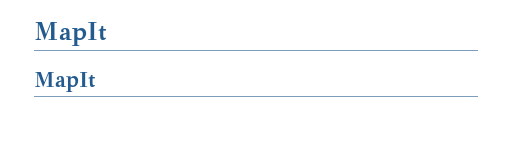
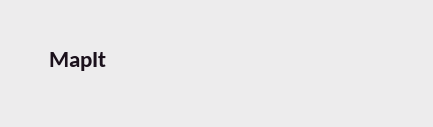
[34,22,107,46] [34,72,96,92] MapIt // MapIt -> [49,52,106,71] MapIt

